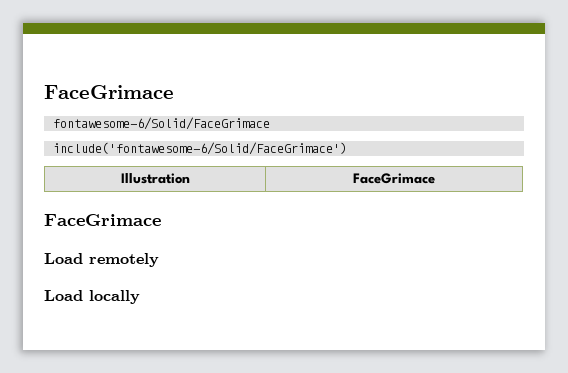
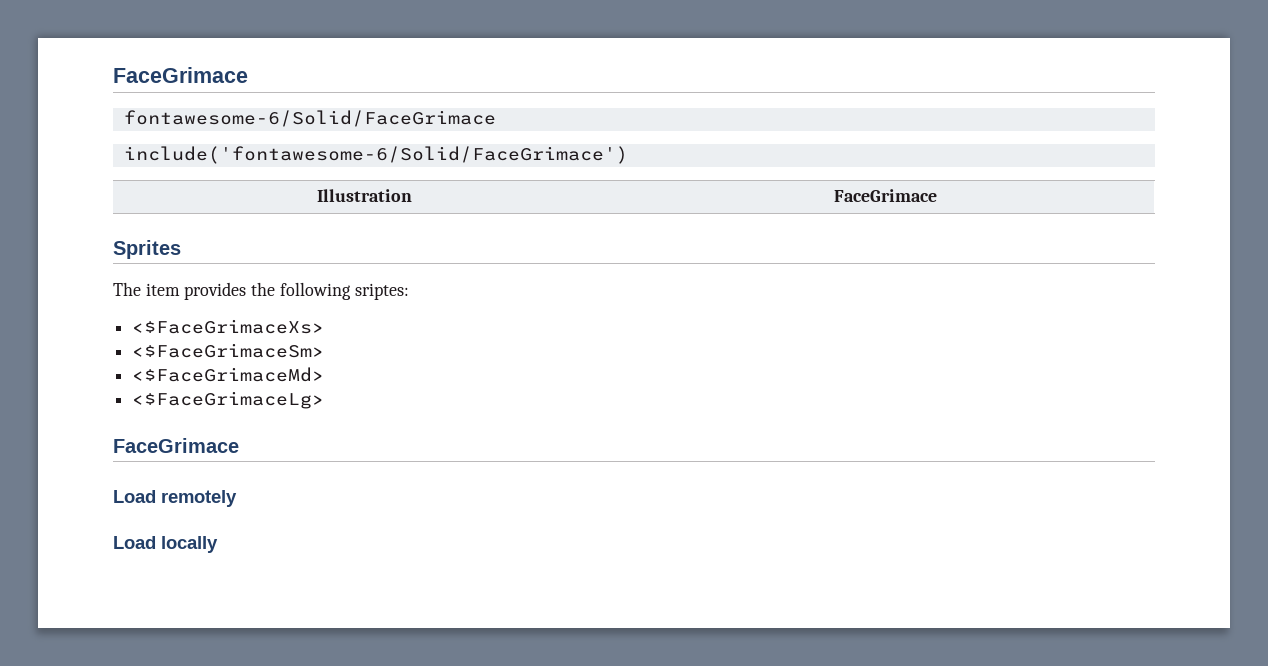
(436, 178) none -> [113,240,181,259] [113,282,409,300] [132,319,325,334] [132,343,325,358] [132,367,325,382] [132,391,325,409] // Sprites // The item provides the following sriptes: // <$FaceGrimaceXs> // <$FaceGrimaceSm> // <$FaceGrimaceMd> // <$FaceGrimaceLg>

